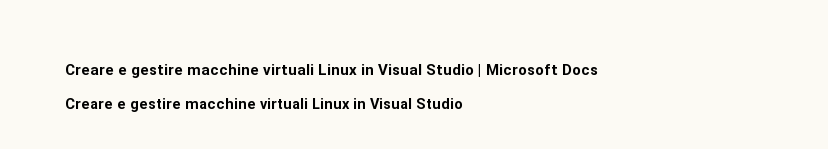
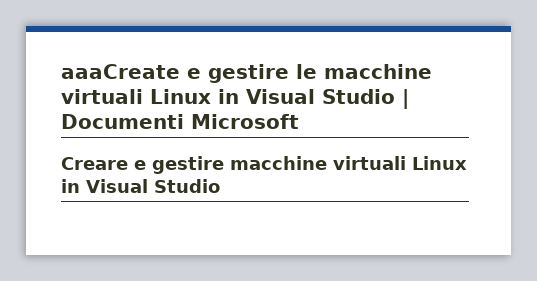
[65,64,184,78] Creare e gestire -> [61,64,317,83] aaaCreate e gestire le
(482, 70) none -> [61,114,184,129] Documenti
[561,64,598,75] Docs -> (299, 121) none

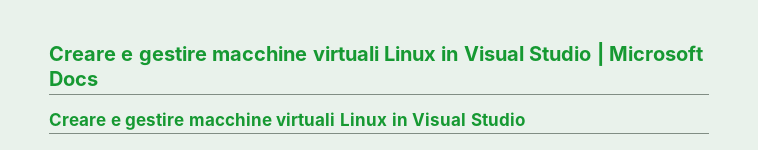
[61,64,317,83] aaaCreate e gestire le -> [49,46,207,66] Creare e gestire
[61,114,184,129] Documenti -> (604, 54) none
(299, 121) none -> [49,71,98,86] Docs

